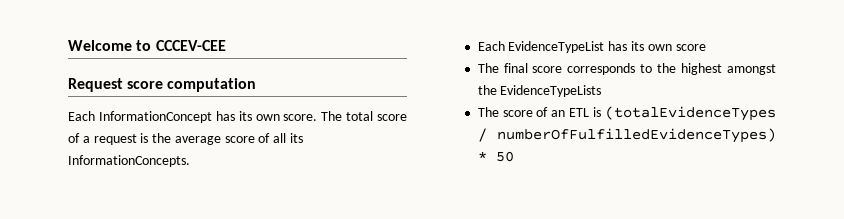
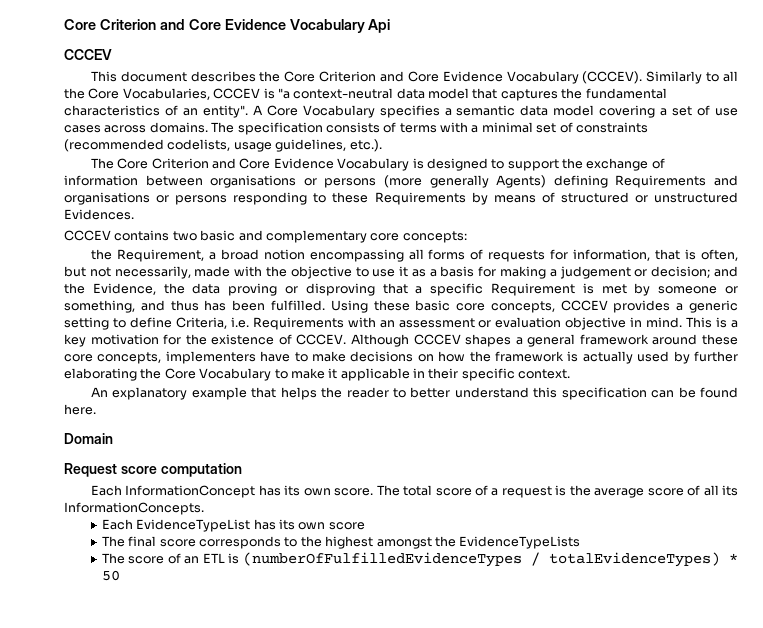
[68,40,226,51] Welcome to CCCEV-CEE -> [64,19,391,33] [64,49,112,60] [90,71,739,84] [64,88,667,101] [64,105,738,118] [64,122,648,135] [64,139,382,152] [90,158,665,171] [64,175,739,188] [64,192,738,205] [64,209,134,220] [64,230,467,243] [90,249,739,262] [64,266,738,279] [64,283,738,296] [64,300,739,313] [64,317,738,330] [64,334,738,347] [64,351,738,364] [64,368,571,381] [90,387,739,400] [64,404,96,415] [64,433,113,444] Core Criterion and Core Evidence Vocabulary Api // CCCEV // This document describes the Core Criterion and Core Evidence Vocabulary (CCCEV). Similarly to all the Core Vocabularies, CCCEV is "a context-neutral data model that captures the fundamental characteristics of an entity". A Core Vocabulary specifies a semantic data model covering a set of use cases across domains. The specification consists of terms with a minimal set of constraints (recommended codelists, usage guidelines, etc.). // The Core Criterion and Core Evidence Vocabulary is designed to support the exchange of information between organisations or persons (more generally Agents) defining Requirements and organisations or persons responding to these Requirements by means of structured or unstructured Evidences. // CCCEV contains two basic and complementary core concepts: // the Requirement, a broad notion encompassing all forms of requests for information, that is often, but not necessarily, made with the objective to use it as a basis for making a judgement or decision; and the Evidence, the data proving or disproving that a specific Requirement is met by someone or something, and thus has been fulfilled. Using these basic core concepts, CCCEV provides a generic setting to define Criteria, i.e. Requirements with an assessment or evaluation objective in mind. This is a key motivation for the existence of CCCEV. Although CCCEV shapes a general framework around these core concepts, implementers have to make decisions on how the framework is actually used by further elaborating the Core Vocabulary to make it applicable in their specific context. // An explanatory example that helps the reader to better understand this specification can be found here. // Domain
[605,106,776,121] [477,128,776,143] (totalEvidenceTypes / numberOfFulfilledEvidenceTypes) -> [242,552,720,567] (numberOfFulfilledEvidenceTypes / totalEvidenceTypes)

